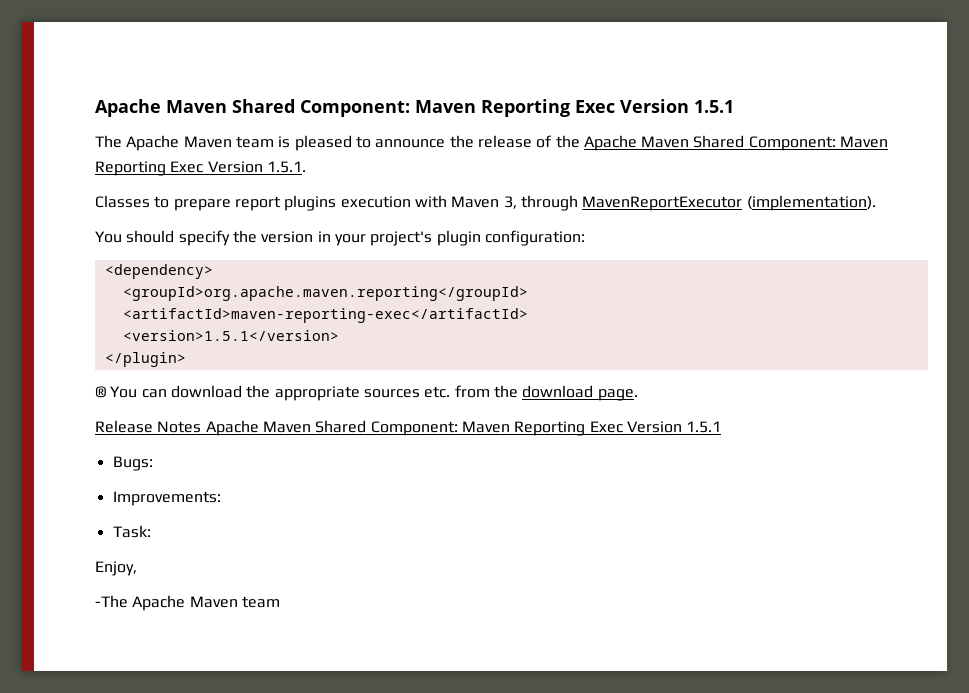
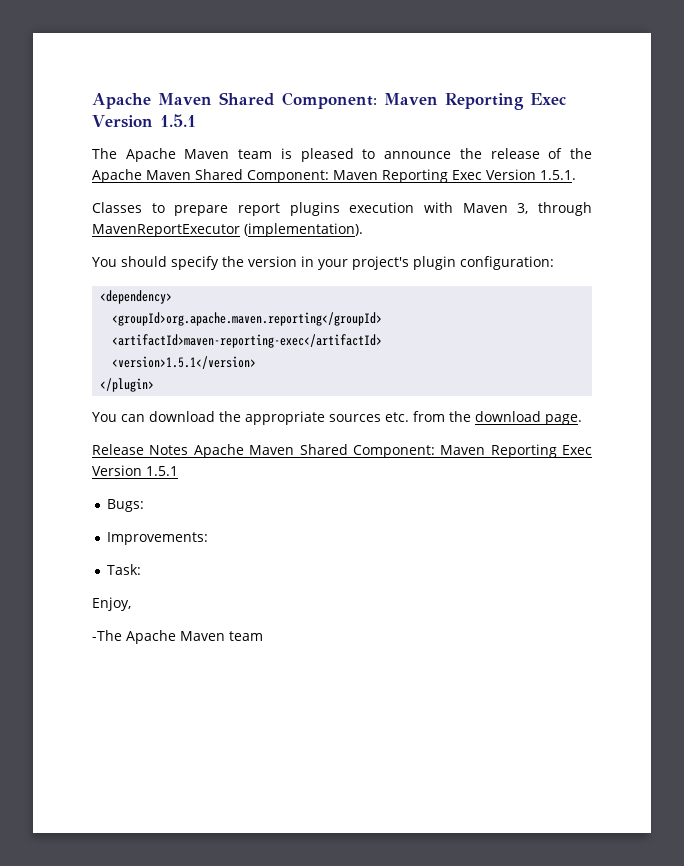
[95,386,106,398] ® -> (155, 385) none

